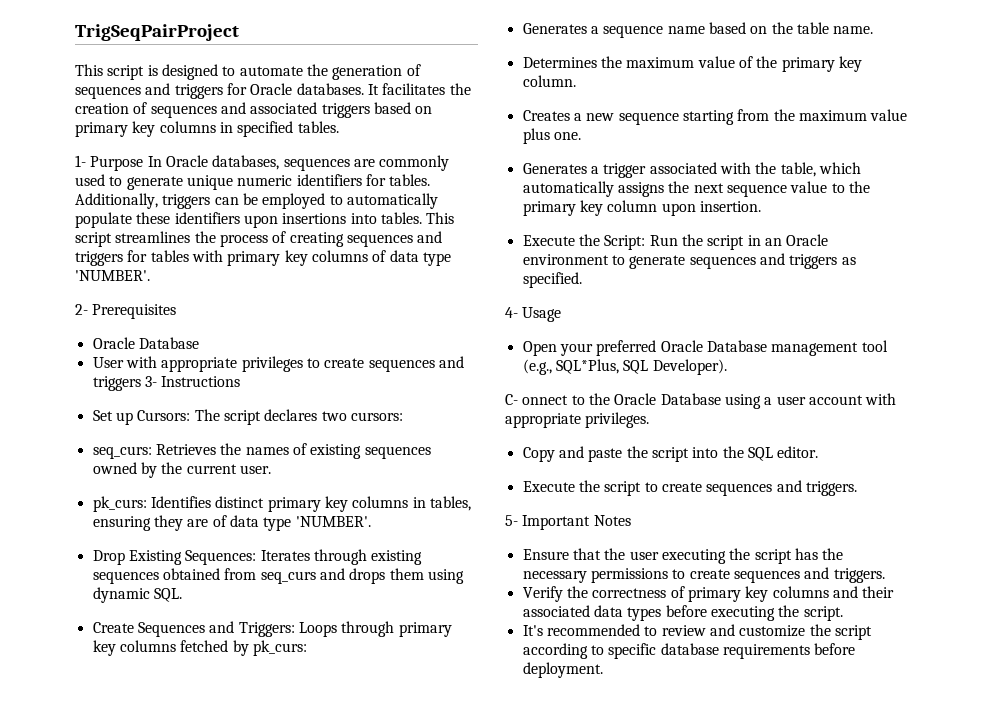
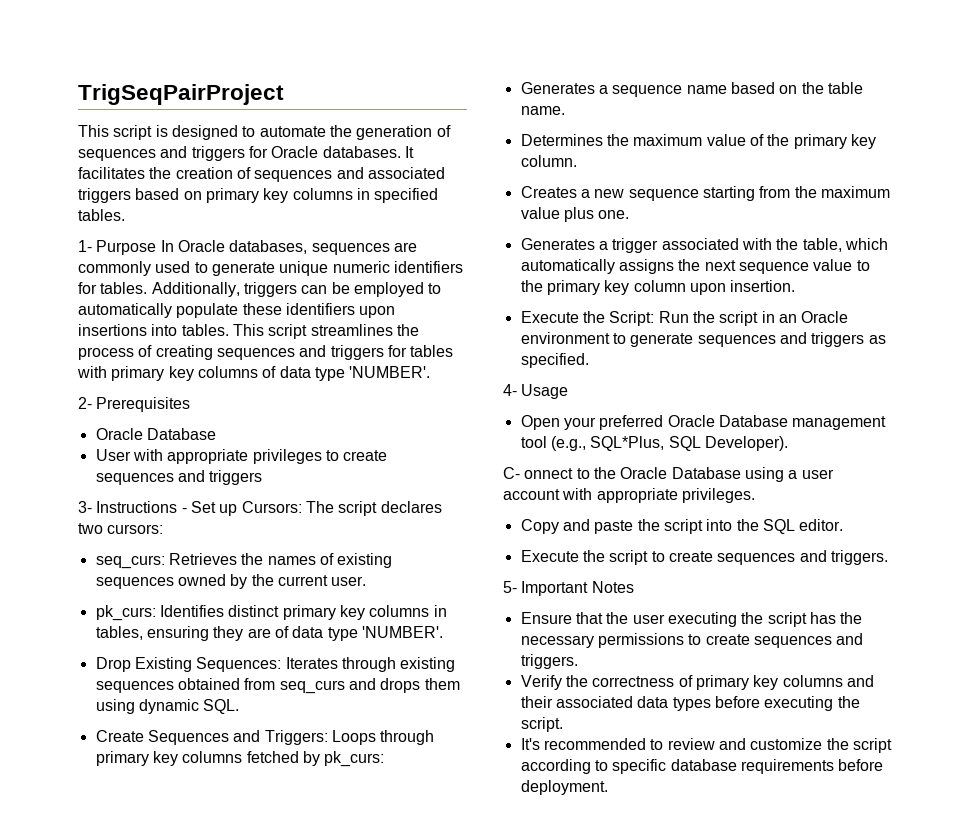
(141, 383) none -> (263, 477) //
(241, 381) // -> [181,508,187,513] -

